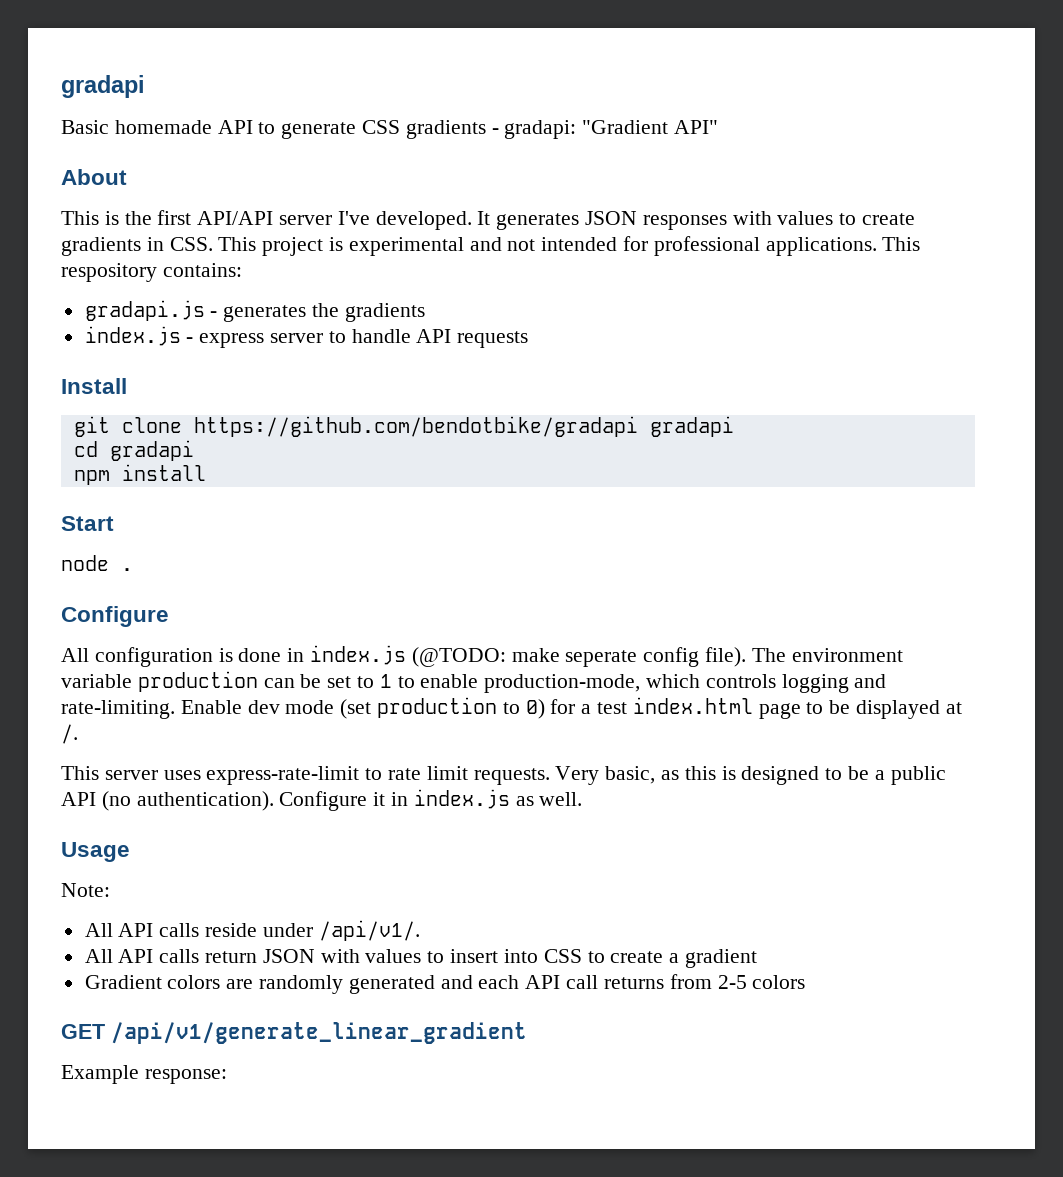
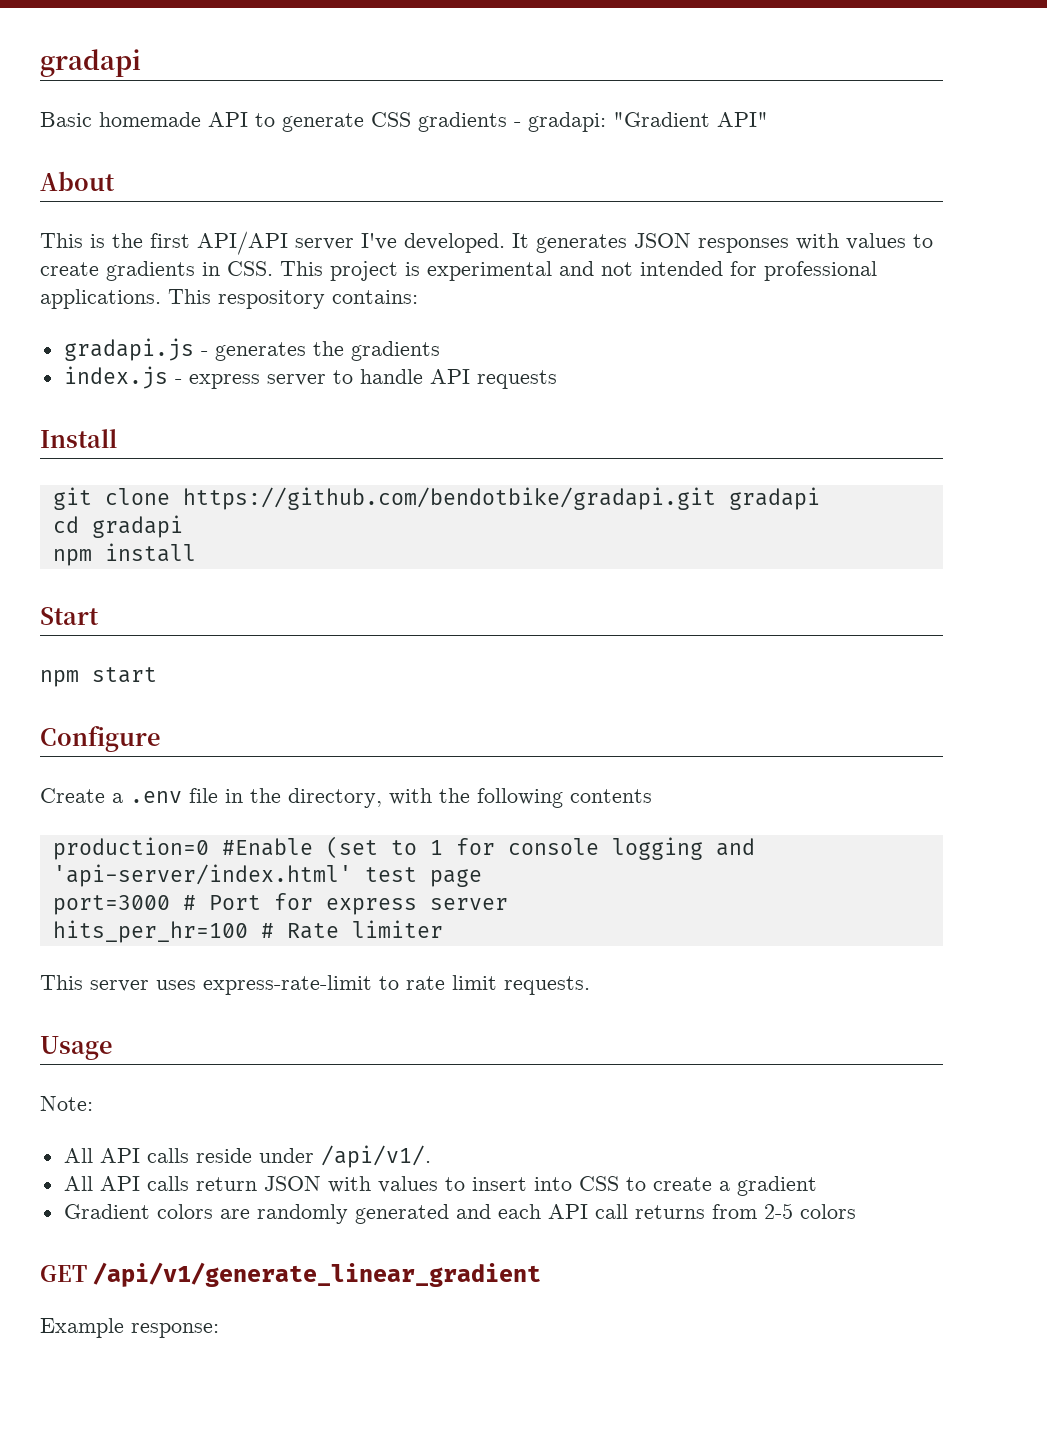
[193,416,638,437] https://github.com/bendotbike/gradapi -> [182,487,716,510] https://github.com/bendotbike/gradapi.git
[61,555,133,571] node . -> [40,667,157,687] npm start
[61,645,903,667] [61,671,887,693] [61,697,962,719] [61,724,78,744] All configuration is done in index.js (@TODO: make seperate config file). The environment variable production can be set to 1 to enable production-mode, which controls logging and rate-limiting. Enable dev mode (set production to 0) for a test index.html page to be displayed at /. -> [40,788,652,808] [52,836,755,860] [52,864,482,887] [52,893,508,915] [52,920,443,943] Create a .env file in the directory, with the following contents // production=0 #Enable (set to 1 for console logging and 'api-server/index.html' test page // port=3000 # Port for express server // hits_per_hr=100 # Rate limiter
[555,766,946,785] [61,789,583,811] Very basic, as this is designed to be a public API (no authentication). Configure it in index.js as well. -> (590, 985) none

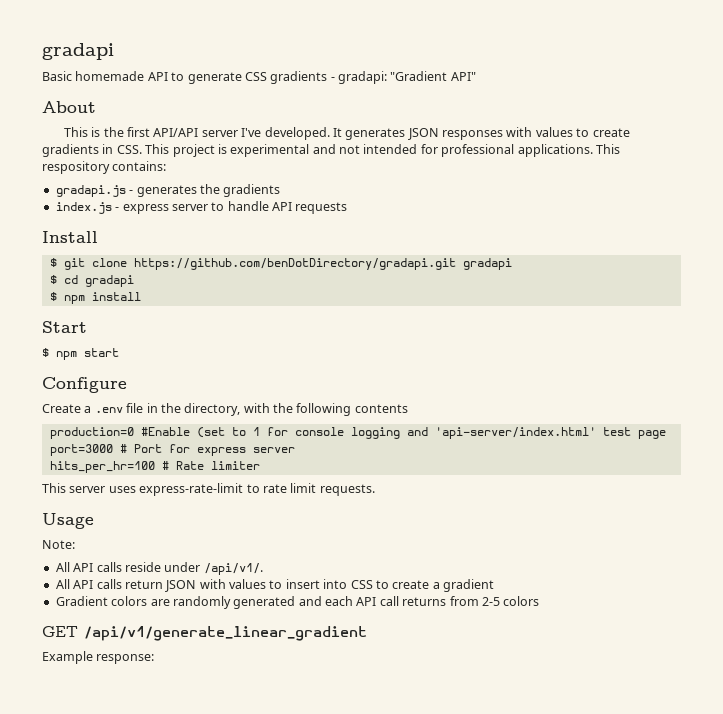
(117, 438) none -> [49,258,57,267] $
[182,487,820,510] https://github.com/bendotbike/gradapi.git gradapi // -> [133,258,512,270] [49,275,57,284] https://github.com/benDotDirectory/gradapi.git gradapi // $
(183, 526) none -> [49,292,57,301] $
(99, 616) none -> [42,348,49,357] $

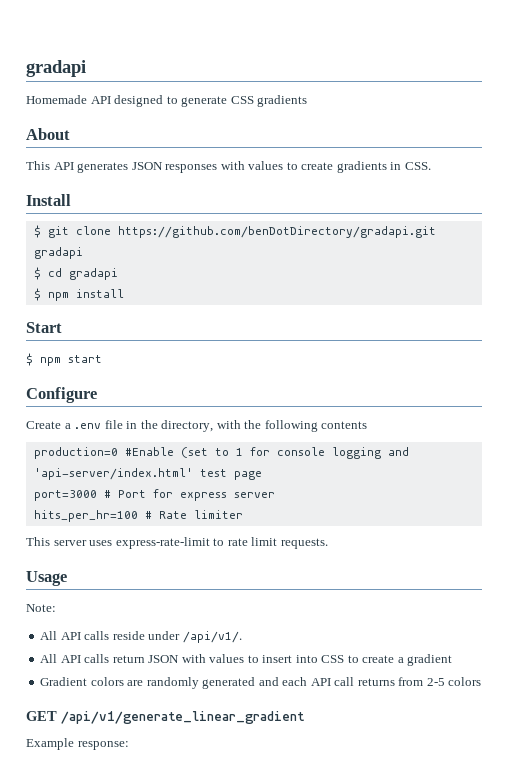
[42,43,114,60] [42,71,168,81] gradapi // Basic homemade API -> [26,60,86,77] [26,95,164,107] gradapi // Homemade API designed
[330,71,476,84] [42,101,96,113] [63,127,342,140] - gradapi: "Gradient API" // About // This is the first API/API server I've developed. It -> [26,128,70,140] [26,161,74,170] // About // This API
[145,144,620,157] [42,161,167,174] [55,184,281,197] [55,201,348,214] This project is experimental and not intended for professional applications. This respository contains: // gradapi.js - generates the gradients // index.js - express server to handle API requests -> (431, 166) none

